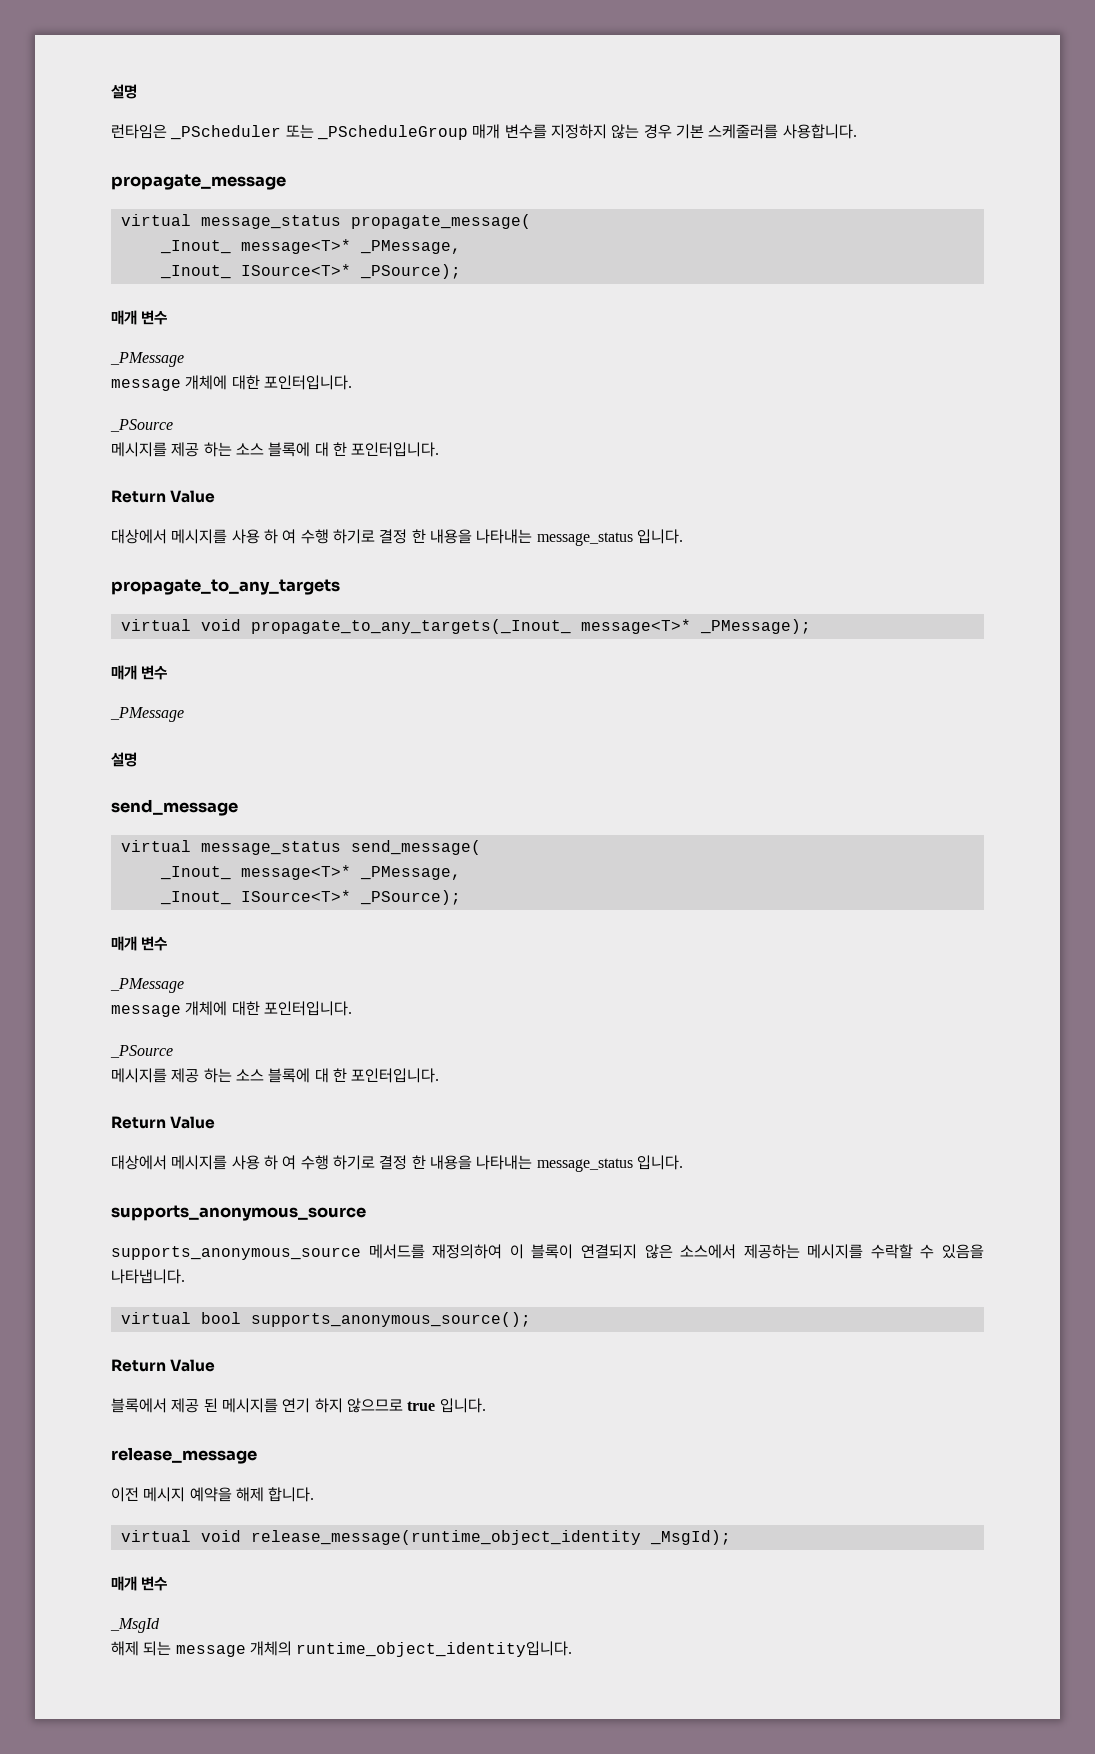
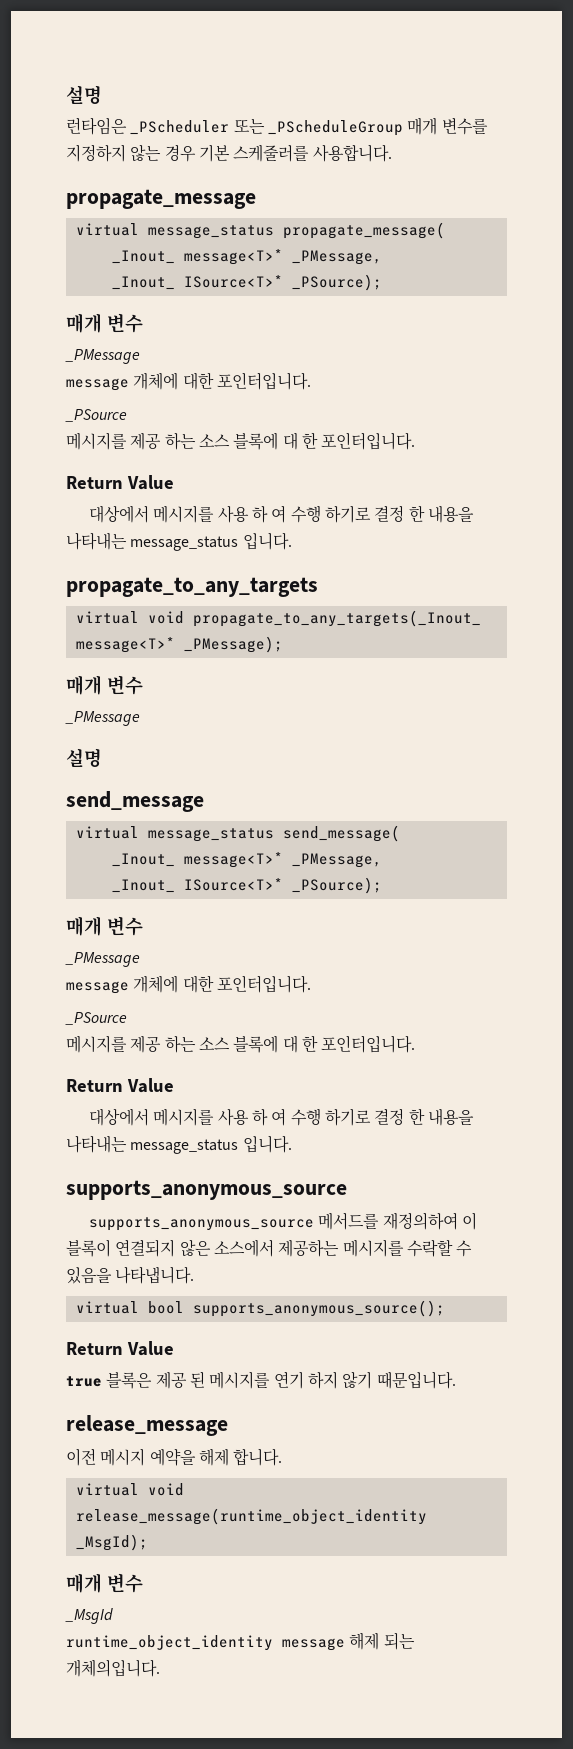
[111,1398,167,1413] 블록에서 -> [66,1372,153,1389] true 블록은
[346,1398,486,1413] 않으므로 true 입니다. -> [342,1371,456,1389] 않기 때문입니다.
[111,1641,573,1657] 해제 되는 message 개체의 runtime_object_identity입니다. -> [66,1632,415,1651] [66,1659,160,1677] runtime_object_identity message 해제 되는 개체의입니다.

